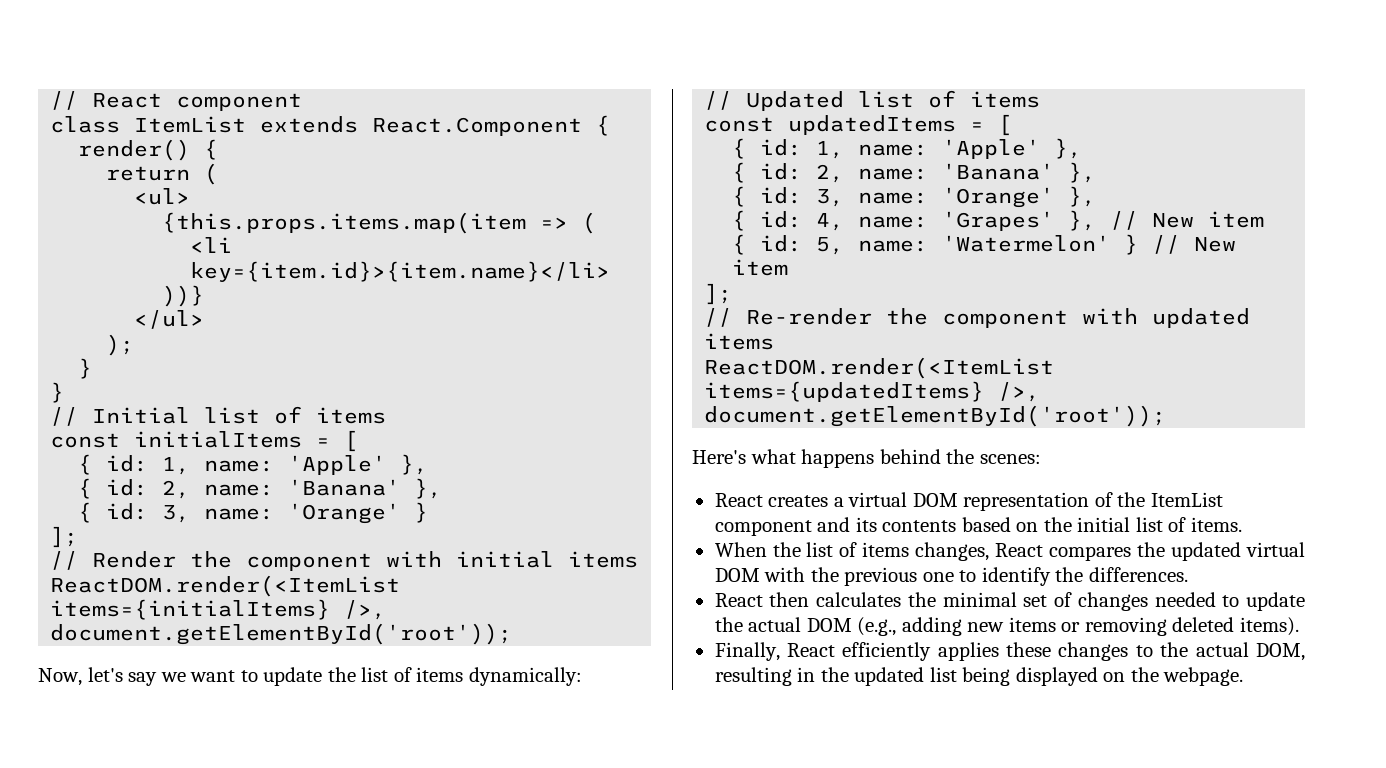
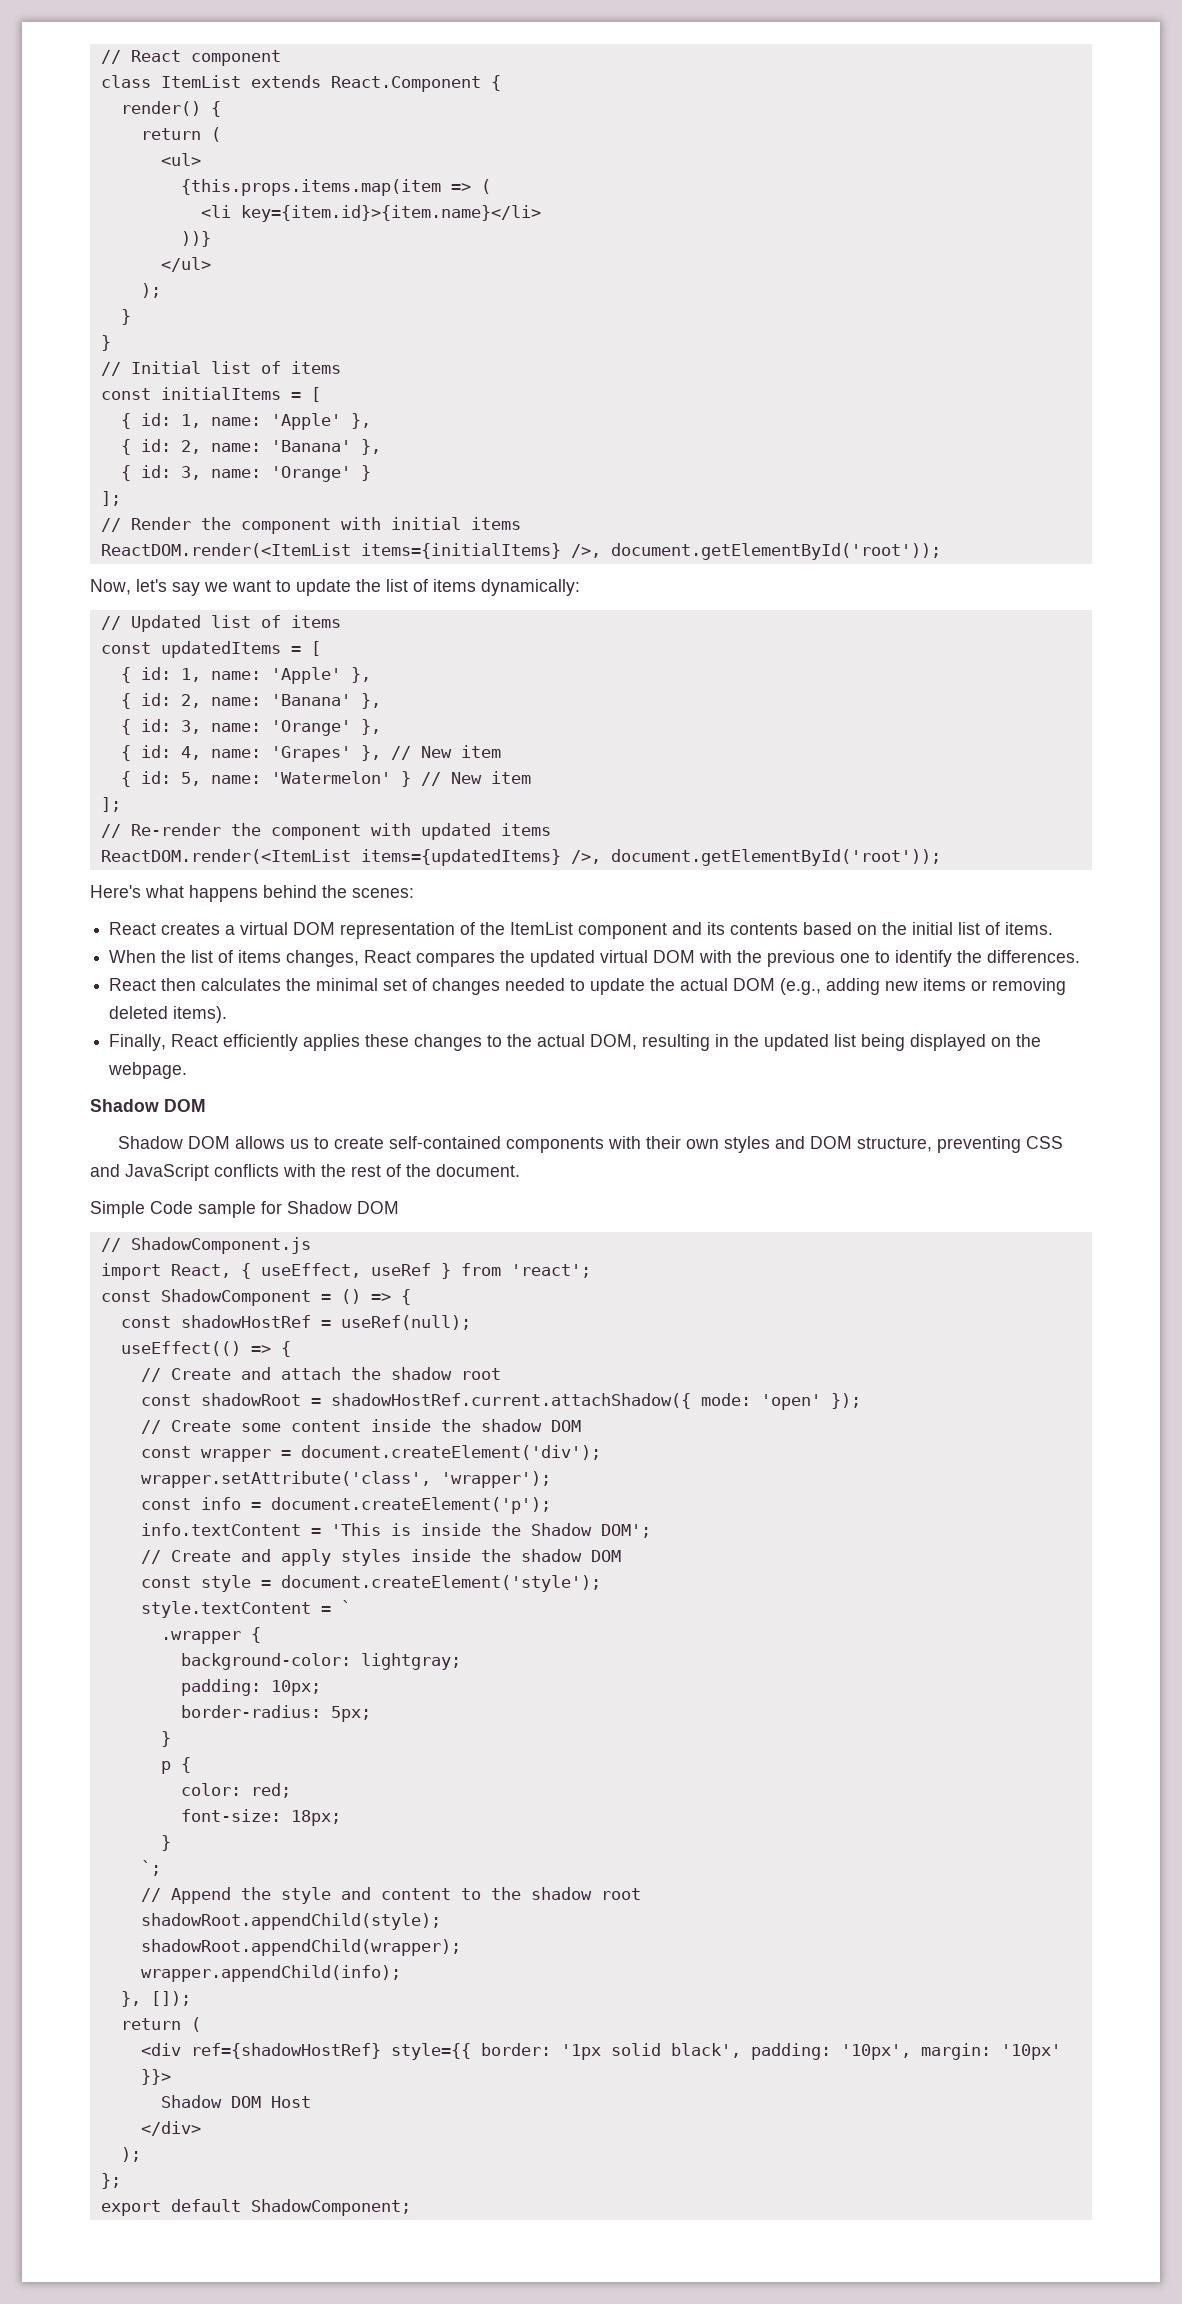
(1244, 676) none -> [90,1099,206,1112] [118,1136,1064,1153] [90,1164,520,1181] [90,1201,399,1218] [100,1237,311,1254] [100,1263,591,1280] [100,1289,411,1306] [120,1315,471,1330] [120,1341,291,1357] [140,1367,501,1382] [140,1393,861,1410] [140,1419,581,1434] [140,1445,601,1462] [140,1471,551,1488] [140,1497,551,1514] [140,1523,651,1538] [140,1549,621,1566] [140,1575,601,1592] [140,1600,351,1618] [160,1627,261,1644] [180,1653,461,1670] [180,1679,321,1696] [180,1705,371,1722] [160,1731,171,1747] [160,1757,191,1774] [180,1783,291,1798] [180,1809,341,1826] [160,1835,171,1851] [140,1860,161,1876] [140,1887,641,1904] [140,1913,441,1930] [140,1939,461,1956] [140,1965,401,1982] [120,1991,191,2007] [120,2017,201,2032] [140,2043,1061,2060] [140,2069,171,2085] [160,2095,311,2108] [140,2121,201,2136] [120,2147,141,2162] [100,2173,121,2189] [100,2199,411,2216] // Shadow DOM // Shadow DOM allows us to create self-contained components with their own styles and DOM structure, preventing CSS and JavaScript conflicts with the rest of the document. // Simple Code sample for Shadow DOM // // ShadowComponent.js // import React, { useEffect, useRef } from 'react'; // const ShadowComponent = () => { // const shadowHostRef = useRef(null); // useEffect(() => { // // Create and attach the shadow root // const shadowRoot = shadowHostRef.current.attachShadow({ mode: 'open' }); // // Create some content inside the shadow DOM // const wrapper = document.createElement('div'); // wrapper.setAttribute('class', 'wrapper'); // const info = document.createElement('p'); // info.textContent = 'This is inside the Shadow DOM'; // // Create and apply styles inside the shadow DOM // const style = document.createElement('style'); // style.textContent = ` // .wrapper { // background-color: lightgray; // padding: 10px; // border-radius: 5px; // } // p { // color: red; // font-size: 18px; // } // `; // // Append the style and content to the shadow root // shadowRoot.appendChild(style); // shadowRoot.appendChild(wrapper); // wrapper.appendChild(info); // }, []); // return ( // <div ref={shadowHostRef} style={{ border: '1px solid black', padding: '10px', margin: '10px' }}> // Shadow DOM Host // </div> // ); // }; // export default ShadowComponent;

